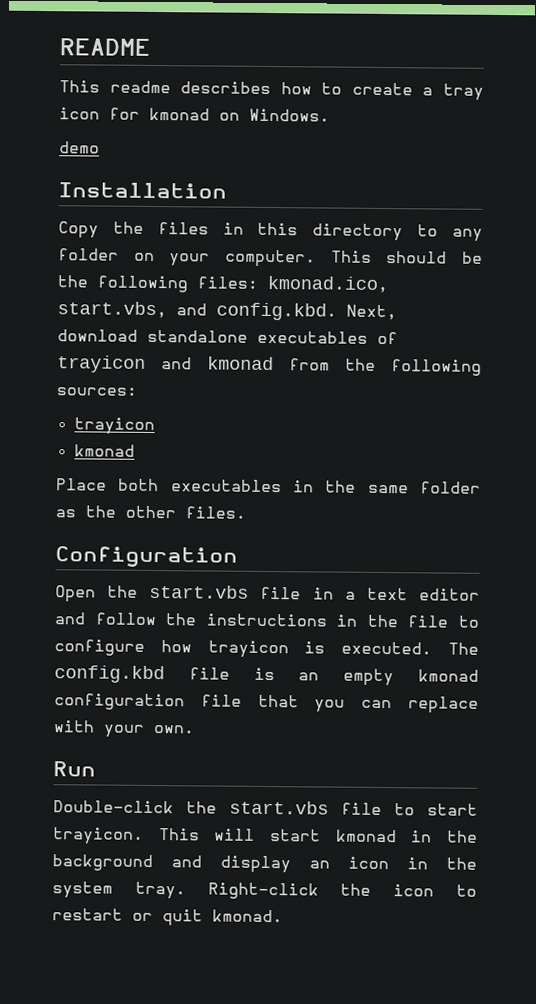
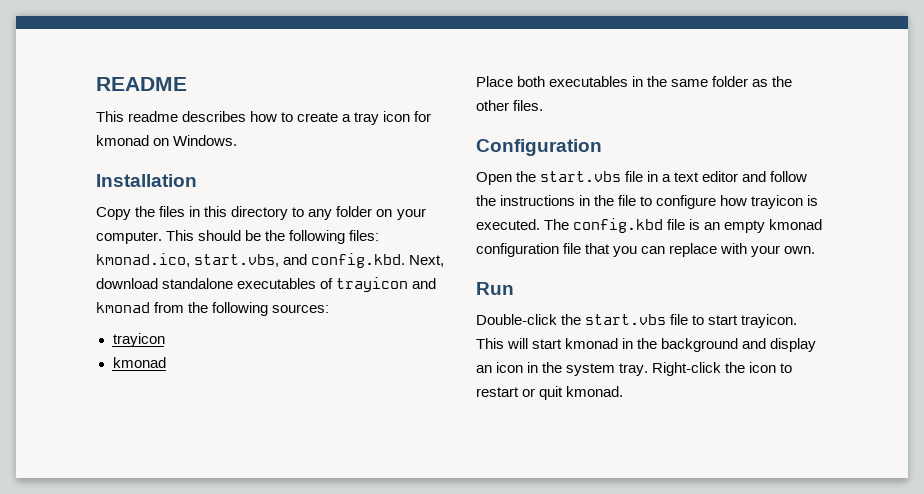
[59,141,100,154] // demo -> (238, 140) none

